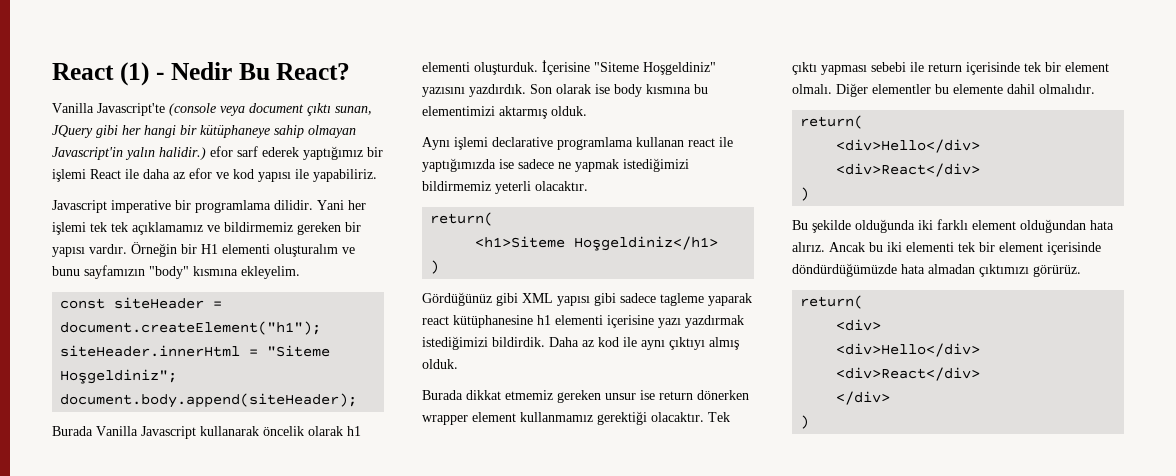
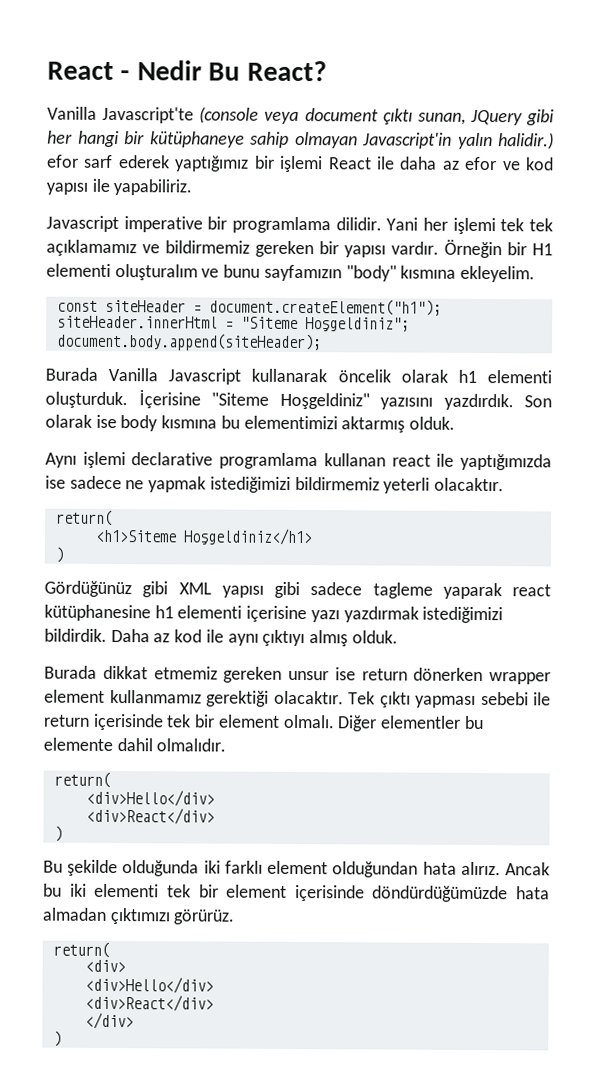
[52,62,149,86] React (1) -> [47,61,114,80] React

